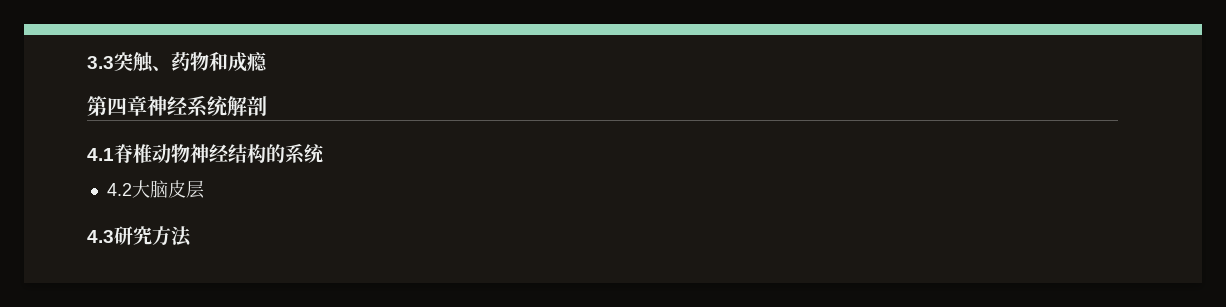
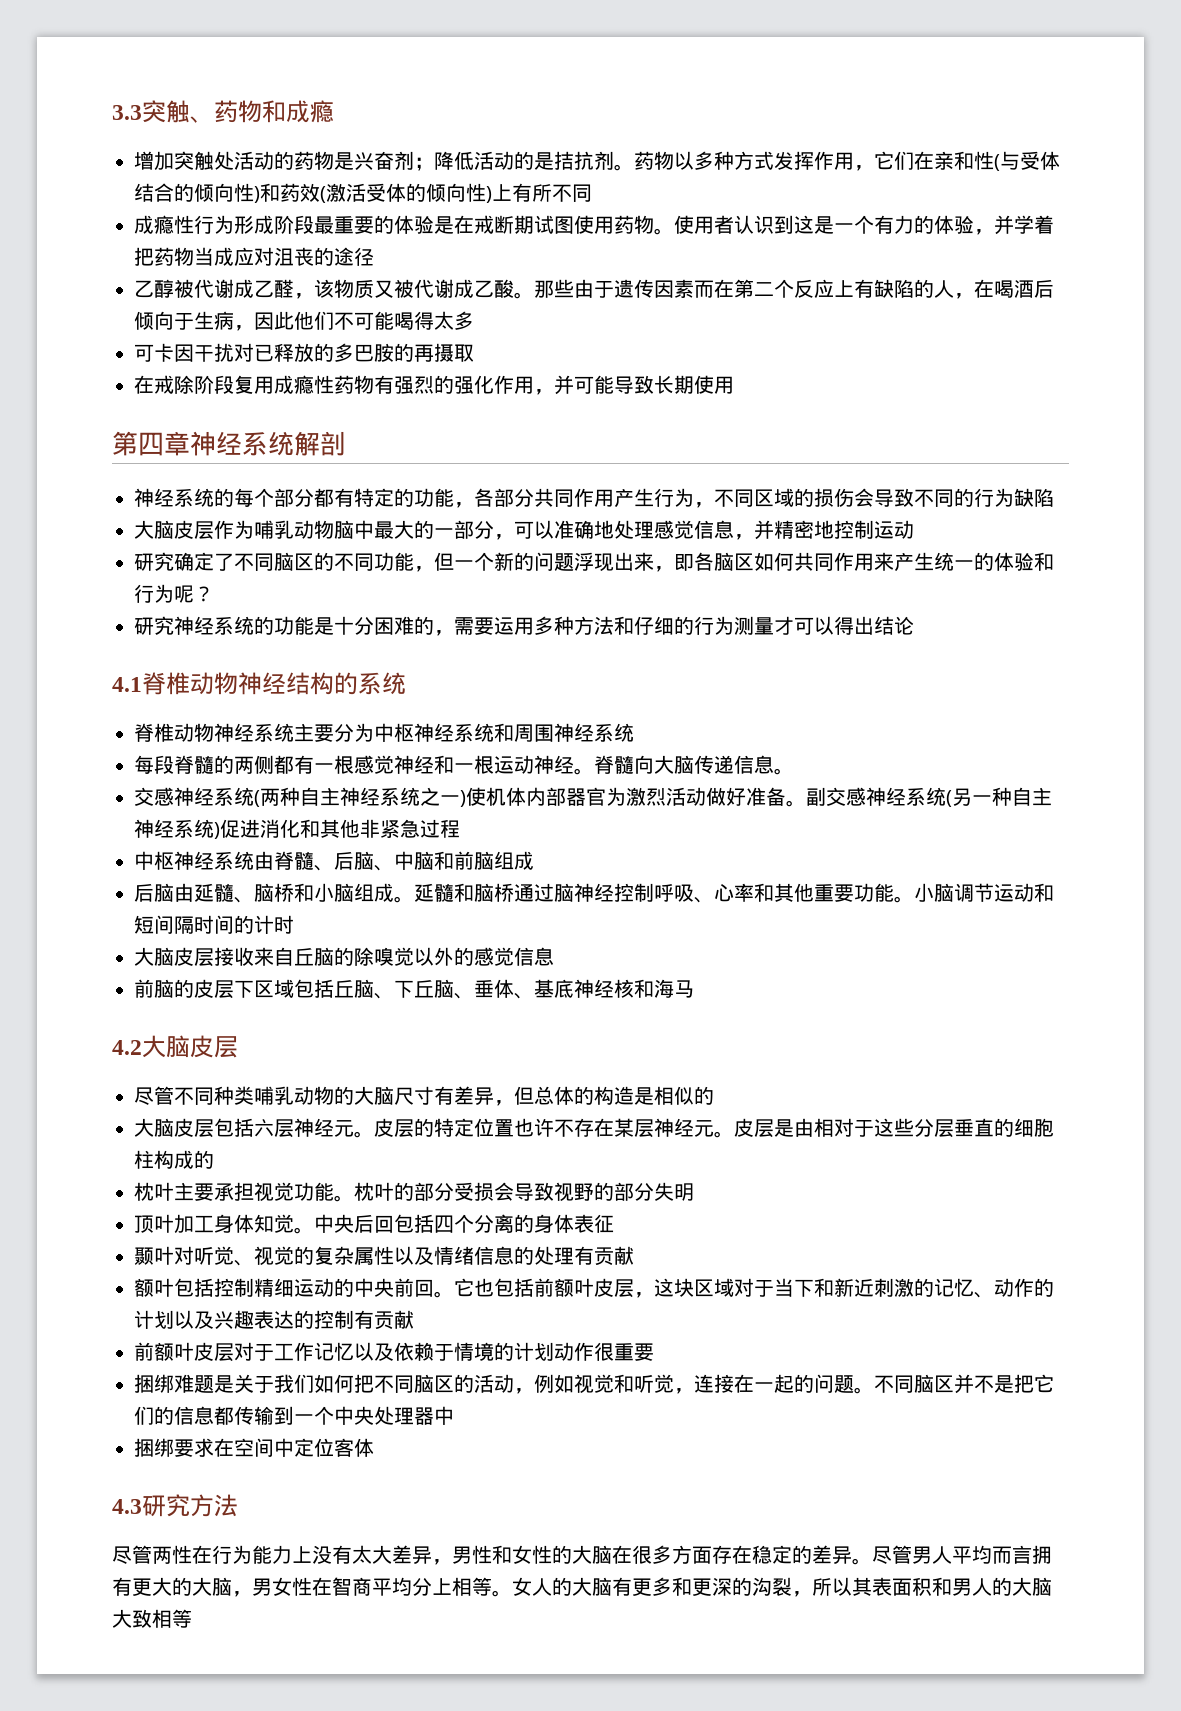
(267, 61) none -> [134,151,1060,171] [134,183,592,203] [134,215,1054,235] [134,247,374,266] [134,279,1054,299] [134,311,474,331] [134,343,474,362] [134,375,734,395] // 增加突触处活动的药物是兴奋剂；降低活动的是拮抗剂。药物以多种方式发挥作用，它们在亲和性(与受体结合的倾向性)和药效(激活受体的倾向性)上有所不同 // 成瘾性行为形成阶段最重要的体验是在戒断期试图使用药物。使用者认识到这是一个有力的体验，并学着把药物当成应对沮丧的途径 // 乙醇被代谢成乙醛，该物质又被代谢成乙酸。那些由于遗传因素而在第二个反应上有缺陷的人，在喝酒后倾向于生病，因此他们不可能喝得太多 // 可卡因干扰对已释放的多巴胺的再摄取 // 在戒除阶段复用成瘾性药物有强烈的强化作用，并可能导致长期使用
(267, 106) none -> [134,488,1054,508] [134,520,914,540] [134,552,1054,572] [134,584,214,603] [134,616,914,636] // 神经系统的每个部分都有特定的功能，各部分共同作用产生行为，不同区域的损伤会导致不同的行为缺陷 // 大脑皮层作为哺乳动物脑中最大的一部分，可以准确地处理感觉信息，并精密地控制运动 // 研究确定了不同脑区的不同功能，但一个新的问题浮现出来，即各脑区如何共同作用来产生统一的体验和行为呢？ // 研究神经系统的功能是十分困难的，需要运用多种方法和仔细的行为测量才可以得出结论
[106,180,204,199] [87,226,192,247] 4.2大脑皮层 // 4.3研究方法 -> [134,723,634,742] [134,755,794,775] [134,787,1052,807] [134,819,460,839] [134,851,534,871] [134,883,1054,903] [134,915,294,934] [134,947,554,967] [134,979,694,999] [112,1035,238,1058] [134,1086,714,1106] [134,1118,1054,1138] [134,1150,214,1169] [134,1182,694,1202] [134,1214,614,1234] [134,1246,634,1266] [134,1278,1054,1298] [134,1310,414,1330] [134,1342,654,1362] [134,1374,1054,1394] [134,1406,454,1425] [134,1438,374,1457] [112,1494,238,1517] [112,1545,1052,1565] [112,1577,1052,1597] [112,1609,192,1628] 脊椎动物神经系统主要分为中枢神经系统和周围神经系统 // 每段脊髓的两侧都有一根感觉神经和一根运动神经。脊髓向大脑传递信息。 // 交感神经系统(两种自主神经系统之一)使机体内部器官为激烈活动做好准备。副交感神经系统(另一种自主神经系统)促进消化和其他非紧急过程 // 中枢神经系统由脊髓、后脑、中脑和前脑组成 // 后脑由延髓、脑桥和小脑组成。延髓和脑桥通过脑神经控制呼吸、心率和其他重要功能。小脑调节运动和短间隔时间的计时 // 大脑皮层接收来自丘脑的除嗅觉以外的感觉信息 // 前脑的皮层下区域包括丘脑、下丘脑、垂体、基底神经核和海马 // 4.2大脑皮层 // 尽管不同种类哺乳动物的大脑尺寸有差异，但总体的构造是相似的 // 大脑皮层包括六层神经元。皮层的特定位置也许不存在某层神经元。皮层是由相对于这些分层垂直的细胞柱构成的 // 枕叶主要承担视觉功能。枕叶的部分受损会导致视野的部分失明 // 顶叶加工身体知觉。中央后回包括四个分离的身体表征 // 颞叶对听觉、视觉的复杂属性以及情绪信息的处理有贡献 // 额叶包括控制精细运动的中央前回。它也包括前额叶皮层，这块区域对于当下和新近刺激的记忆、动作的计划以及兴趣表达的控制有贡献 // 前额叶皮层对于工作记忆以及依赖于情境的计划动作很重要 // 捆绑难题是关于我们如何把不同脑区的活动，例如视觉和听觉，连接在一起的问题。不同脑区并不是把它们的信息都传输到一个中央处理器中 // 捆绑要求在空间中定位客体 // 4.3研究方法 // 尽管两性在行为能力上没有太大差异，男性和女性的大脑在很多方面存在稳定的差异。尽管男人平均而言拥有更大的大脑，男女性在智商平均分上相等。女人的大脑有更多和更深的沟裂，所以其表面积和男人的大脑大致相等

